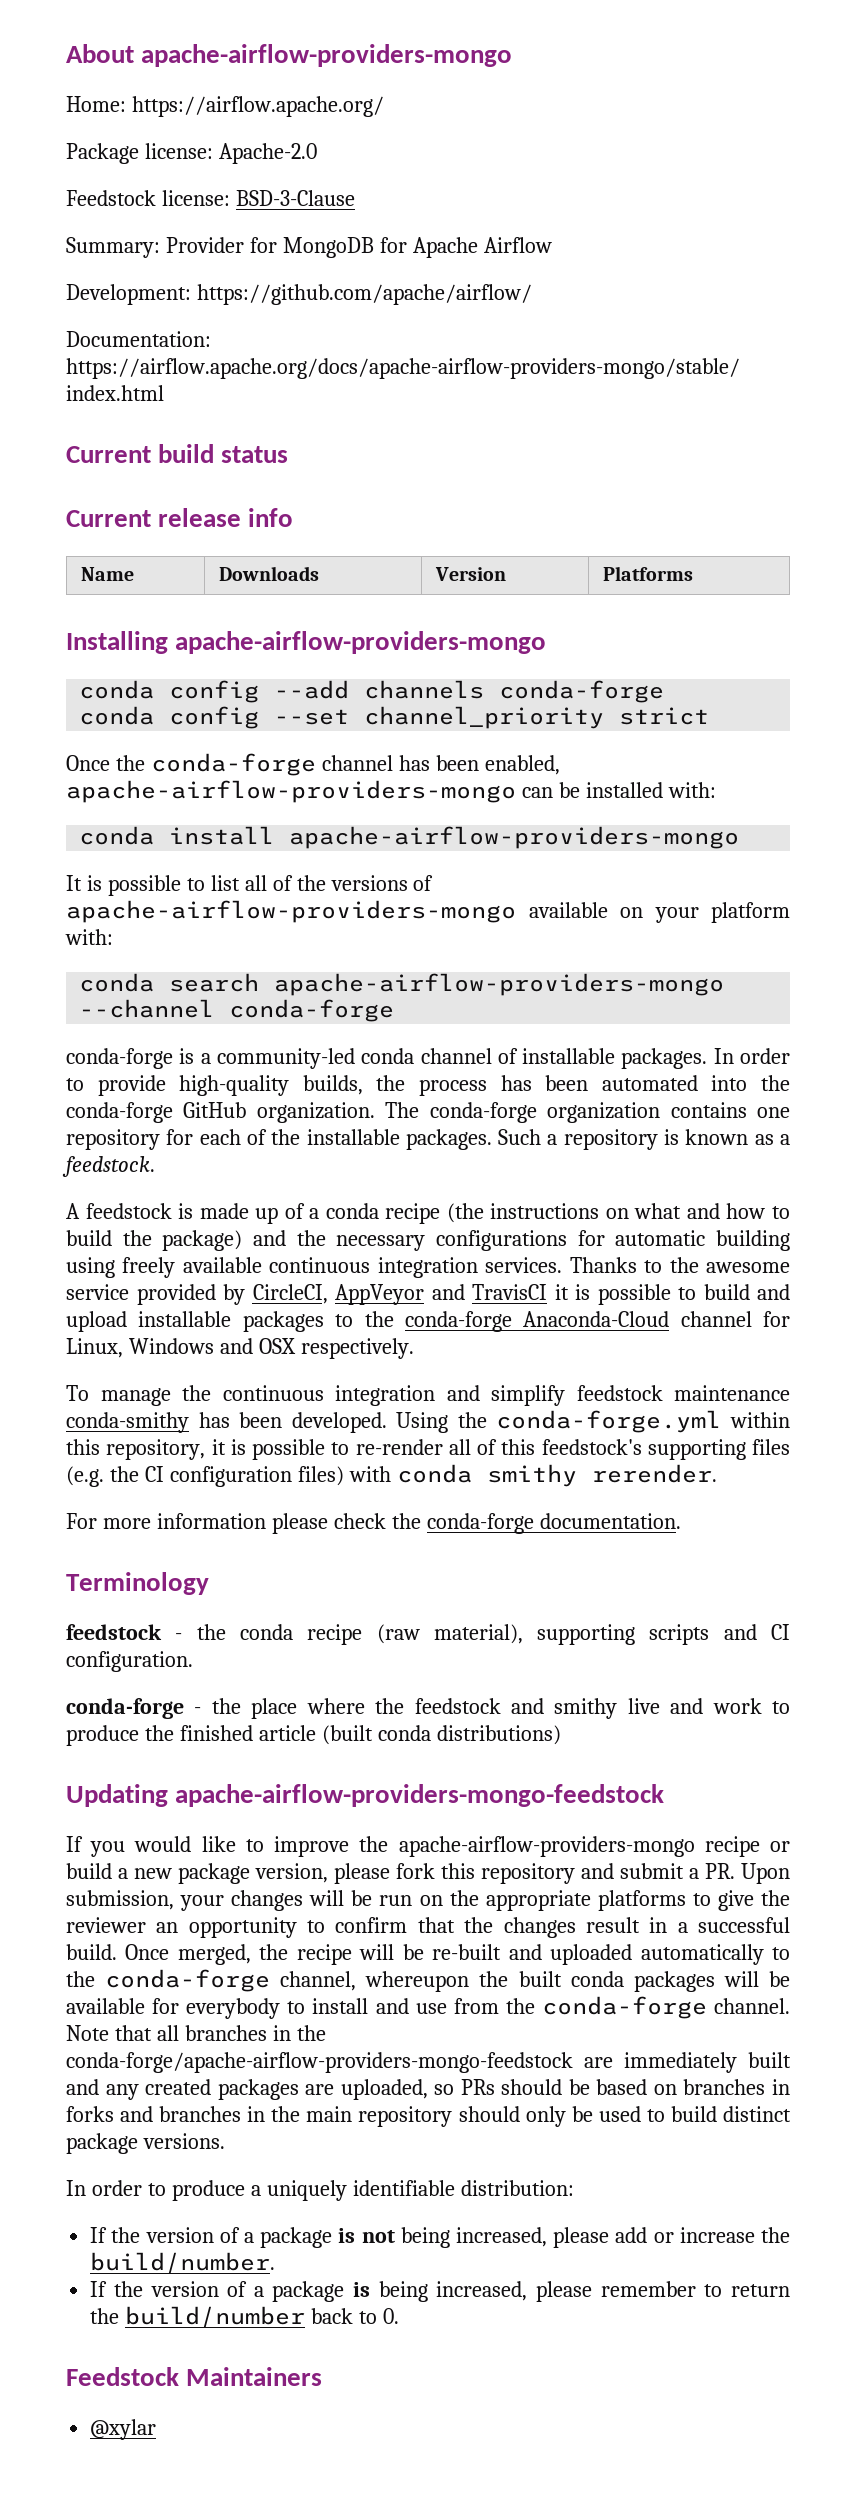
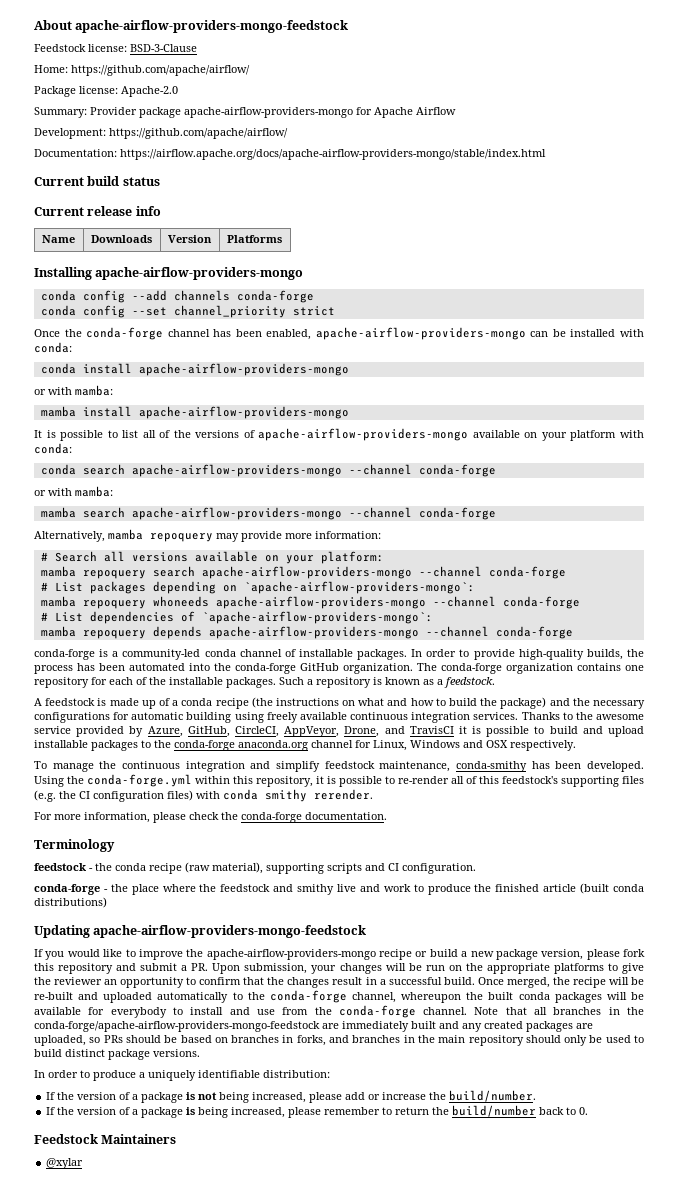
[141,44,513,67] apache-airflow-providers-mongo -> [75,20,349,33] [34,44,197,52] apache-airflow-providers-mongo-feedstock // Feedstock license: BSD-3-Clause
[131,96,384,117] https://airflow.apache.org/ -> [71,65,250,76] https://github.com/apache/airflow/
[66,190,355,206] // Feedstock license: BSD-3-Clause -> (178, 91) none
[249,237,374,258] for MongoDB -> [139,107,353,118] package apache-airflow-providers-mongo
[667,782,716,798] with: -> [619,329,644,337] [34,342,72,353] with conda:
(740, 837) none -> [34,385,113,396] [40,406,349,419] // or with mamba: // mamba install apache-airflow-providers-mongo
[65,929,113,945] with: -> [620,430,644,438] [34,443,72,454] with conda:
(395, 1010) none -> [34,486,113,497] [40,507,496,520] [34,529,381,542] [40,551,384,564] [40,566,566,579] [40,581,475,594] [40,596,580,609] [40,611,433,624] [40,626,573,639] // or with mamba: // mamba search apache-airflow-providers-mongo --channel conda-forge // Alternatively, mamba repoquery may provide more information: // # Search all versions available on your platform: // mamba repoquery search apache-airflow-providers-mongo --channel conda-forge // # List packages depending on `apache-airflow-providers-mongo`: // mamba repoquery whoneeds apache-airflow-providers-mongo --channel conda-forge // # List dependencies of `apache-airflow-providers-mongo`: // mamba repoquery depends apache-airflow-providers-mongo --channel conda-forge
[252,1284,424,1305] CircleCI, AppVeyor -> [147,726,380,737] Azure, GitHub, CircleCI, AppVeyor, Drone,
[523,1311,670,1327] Anaconda-Cloud -> [238,740,308,751] anaconda.org
[674,1385,790,1401] maintenance -> [379,761,451,772] maintenance,
[156,1513,266,1529] information -> [84,812,150,823] information,
[66,2106,114,2122] forks -> [296,1035,326,1046] forks,

